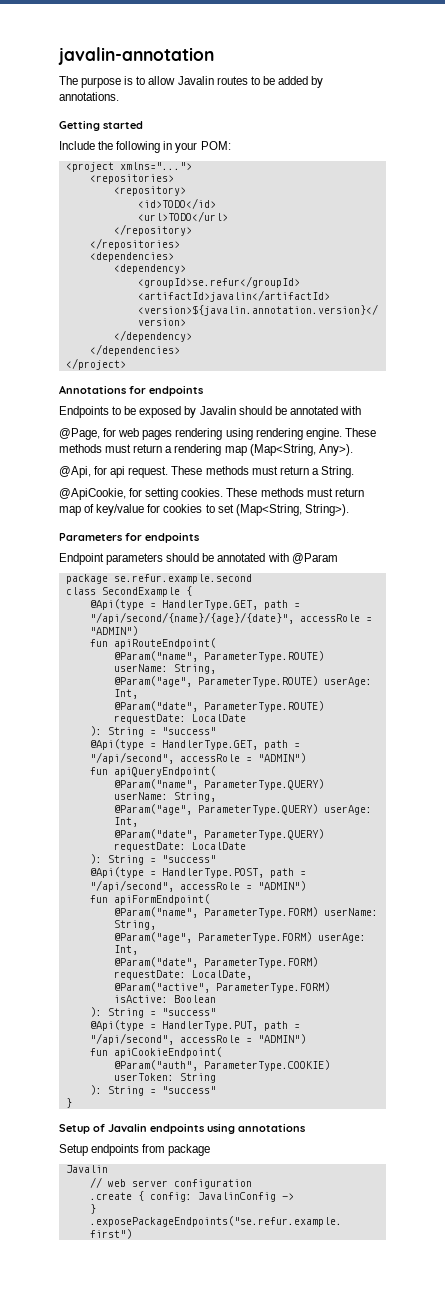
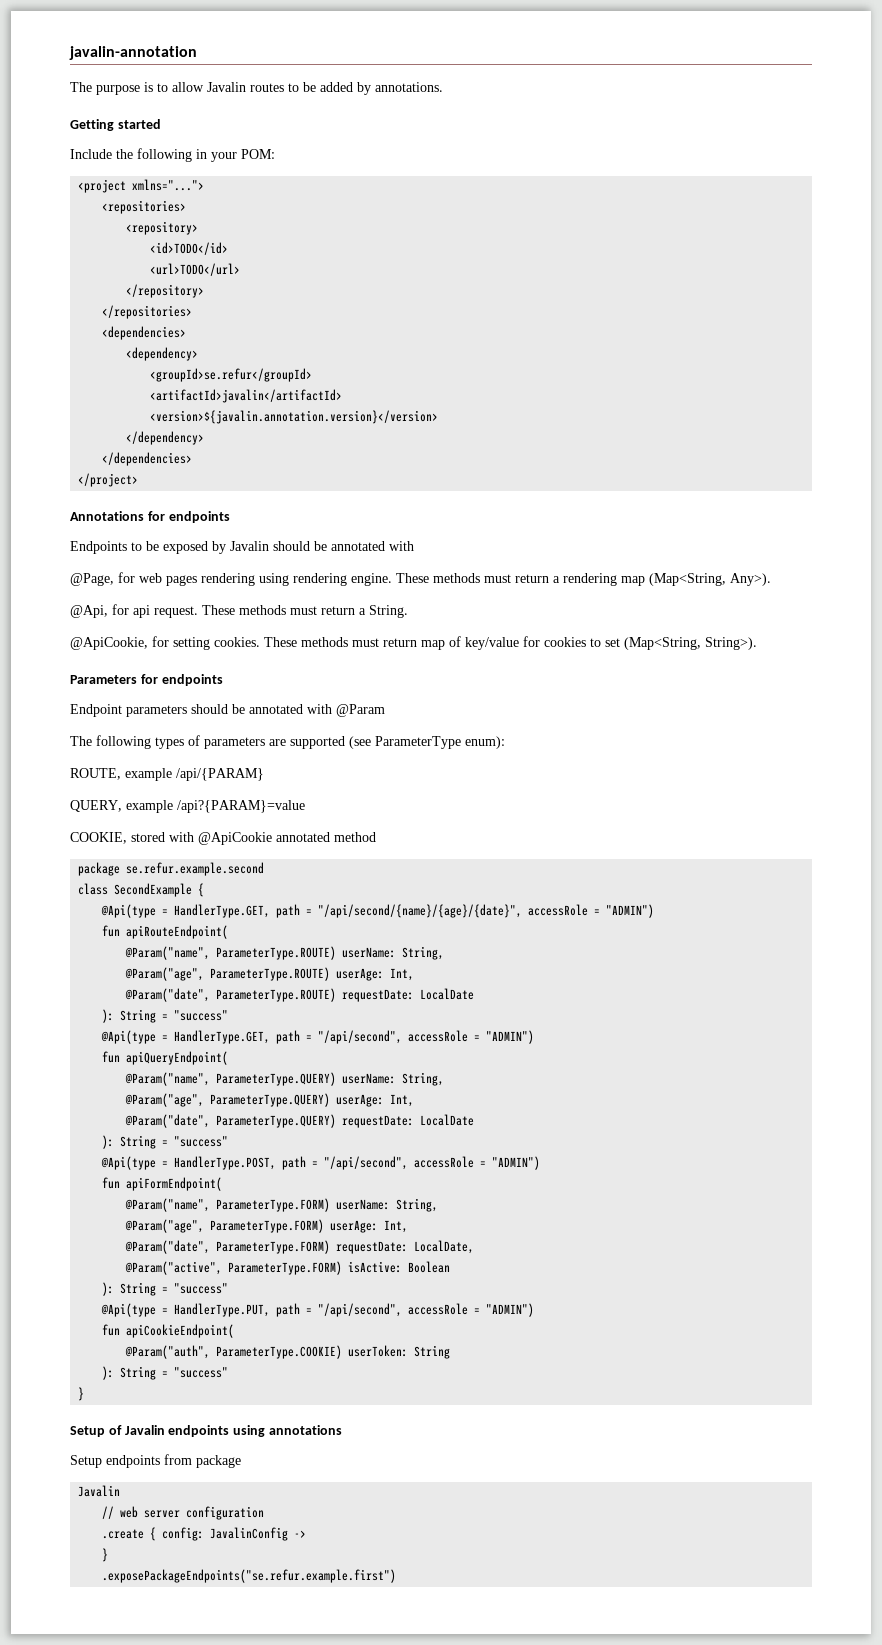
(338, 558) none -> [70,735,505,749] [70,768,264,781] [70,800,305,813] [70,832,376,845] // The following types of parameters are supported (see ParameterType enum): // ROUTE, example /api/{PARAM} // QUERY, example /api?{PARAM}=value // COOKIE, stored with @ApiCookie annotated method

